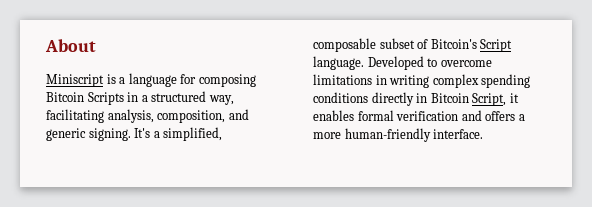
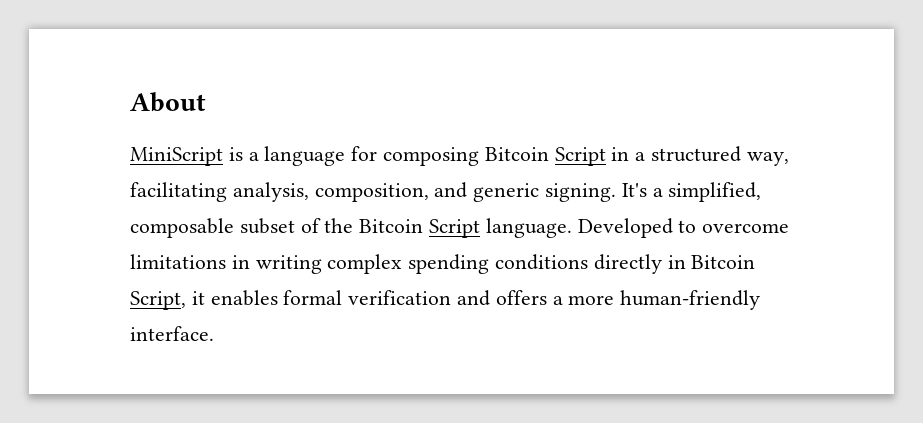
[46,74,104,87] Miniscript -> [130,147,223,166] MiniScript
[87,92,124,105] Scripts -> [554,147,606,166] Script
[430,39,477,49] Bitcoin's -> [324,218,424,233] the Bitcoin

